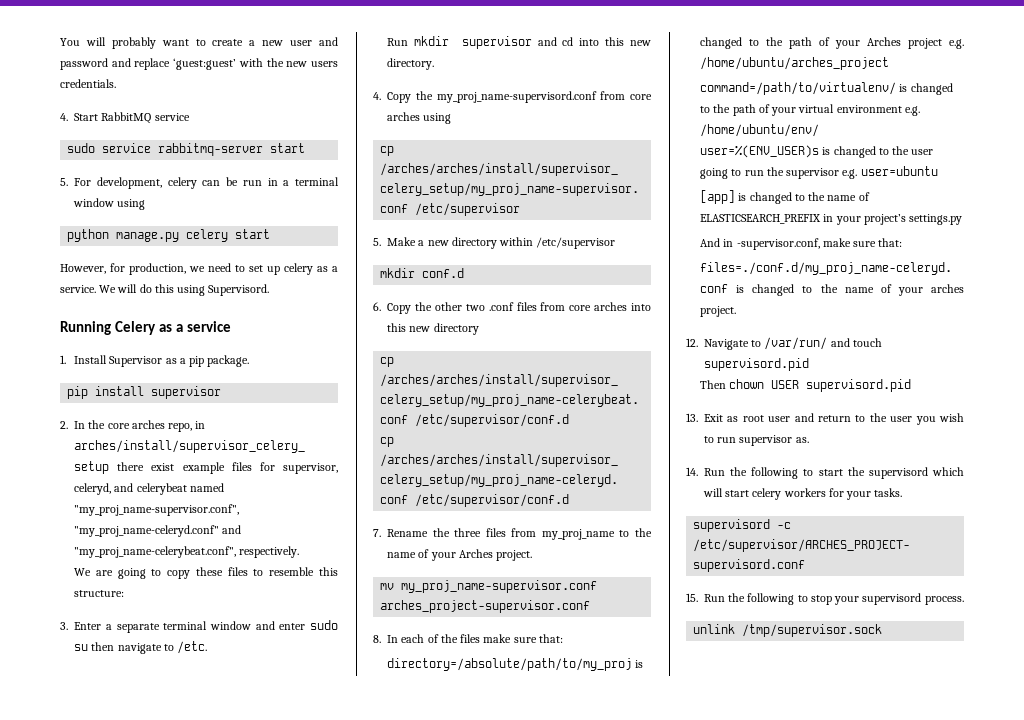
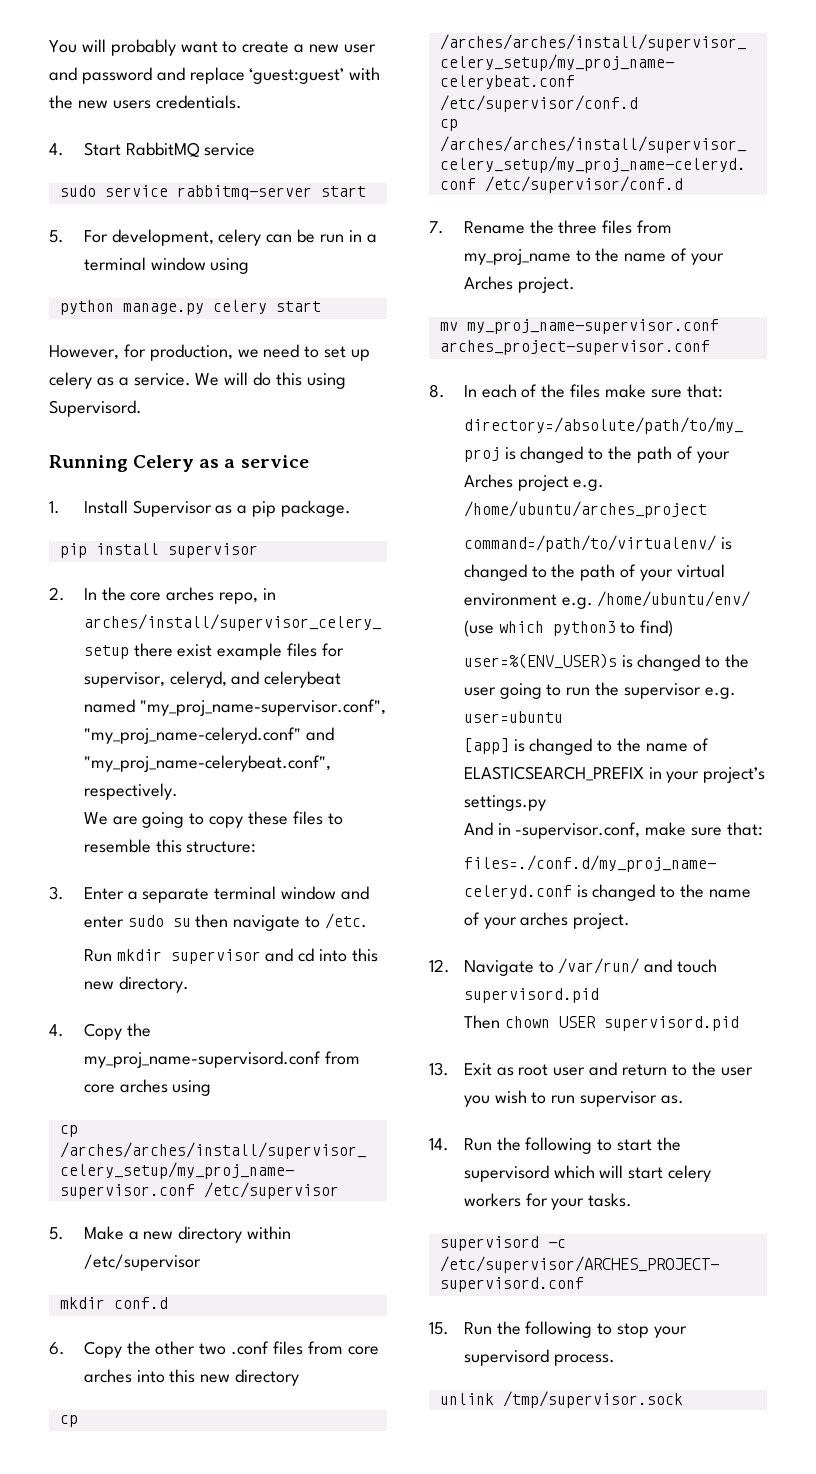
(820, 130) none -> [463,620,674,637] (use which python3 to find)

